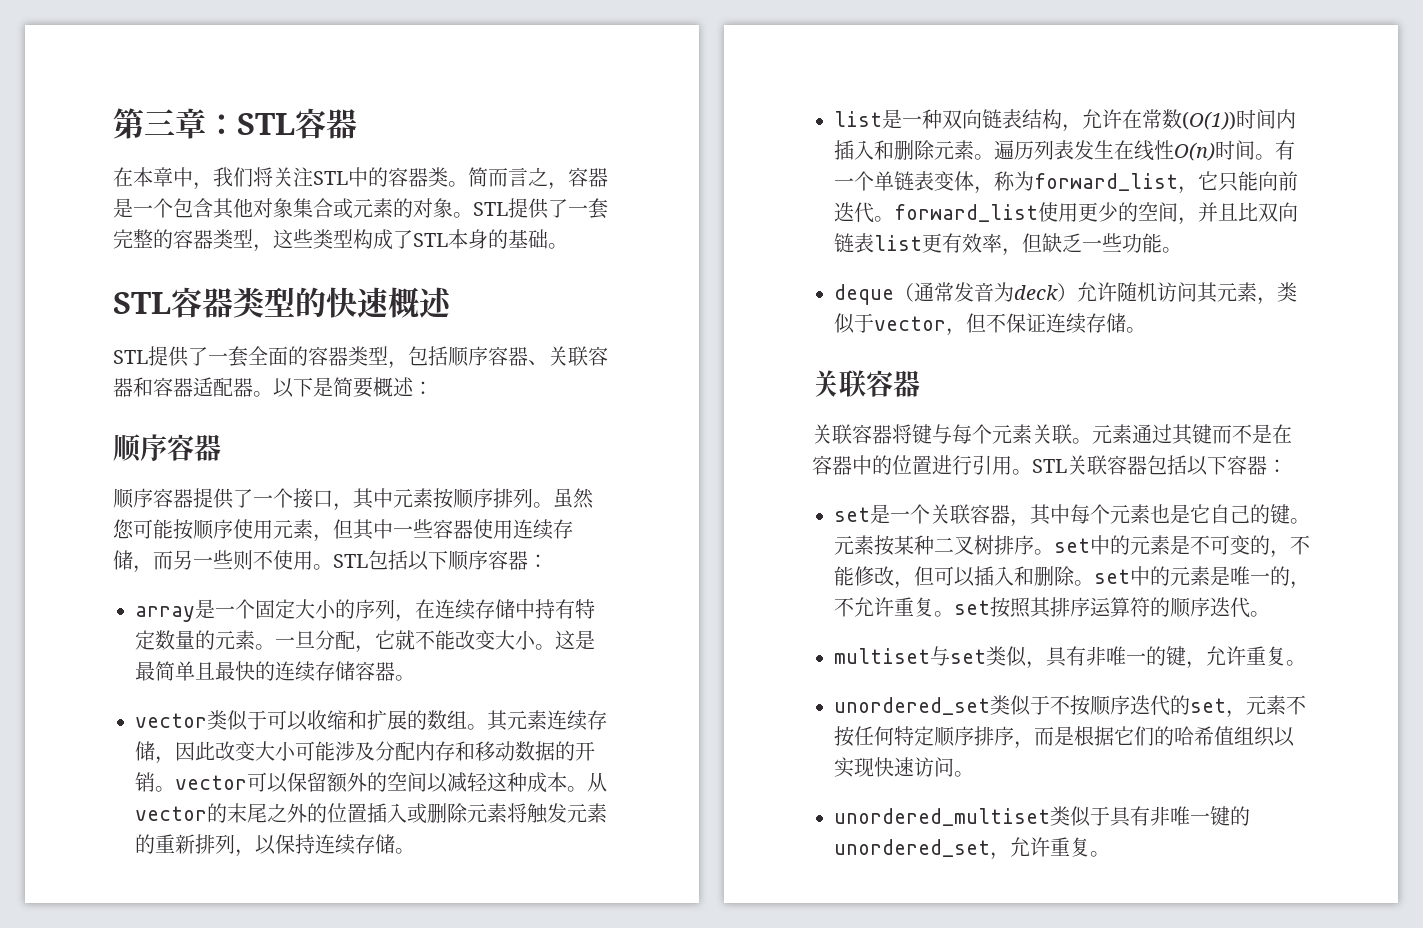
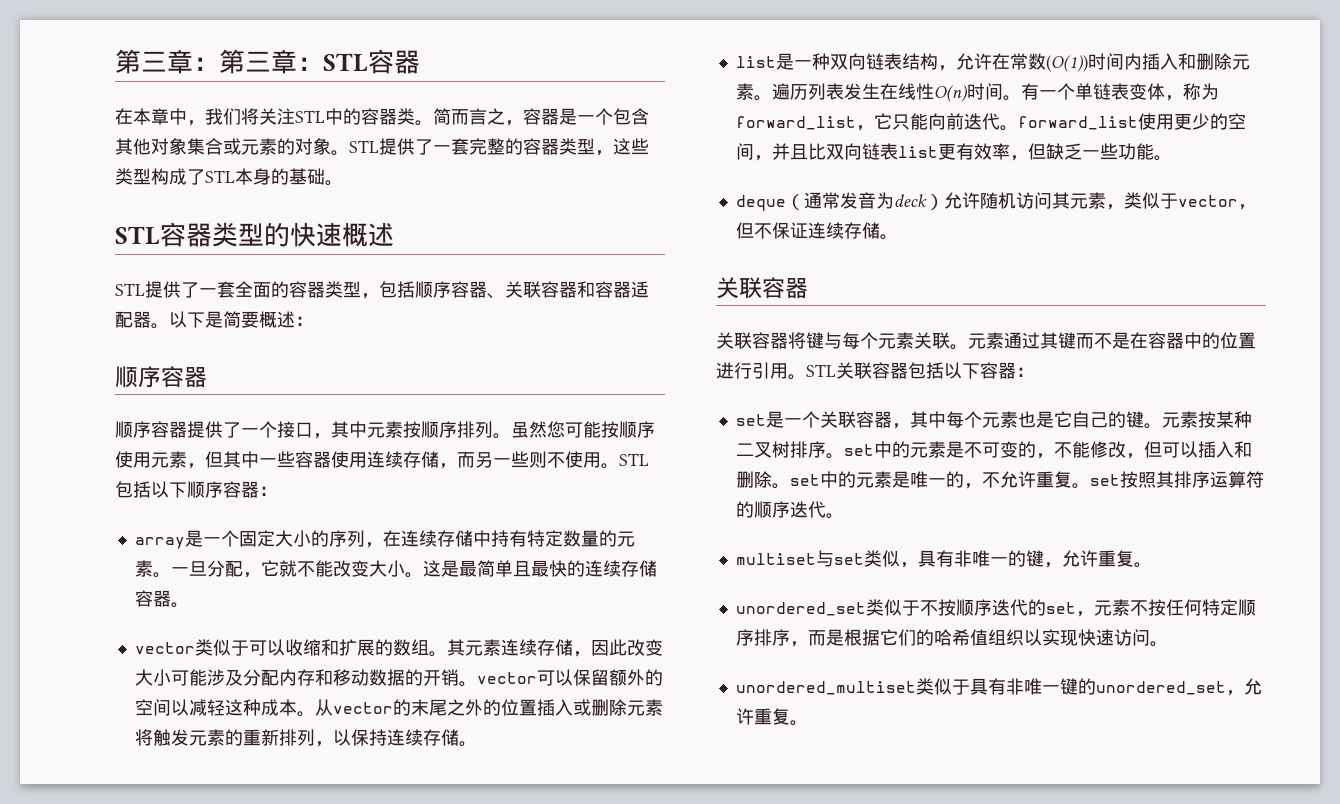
[113,108,237,139] 第三章： -> [115,49,323,74] 第三章：第三章：

